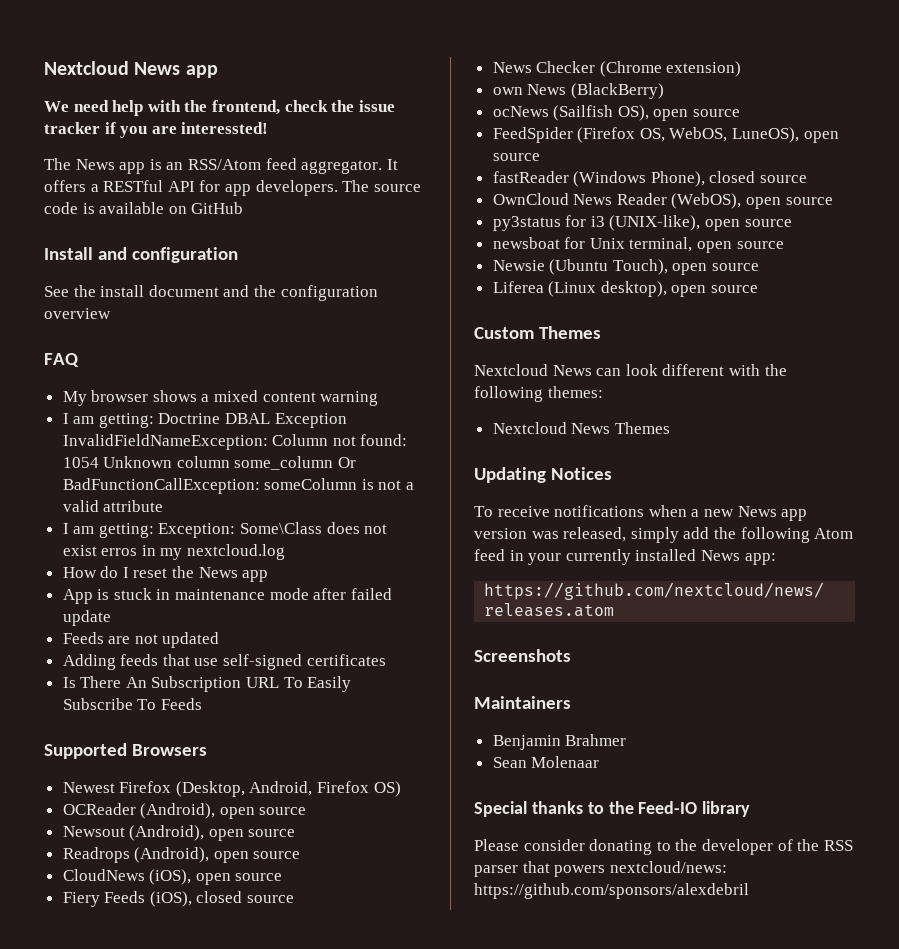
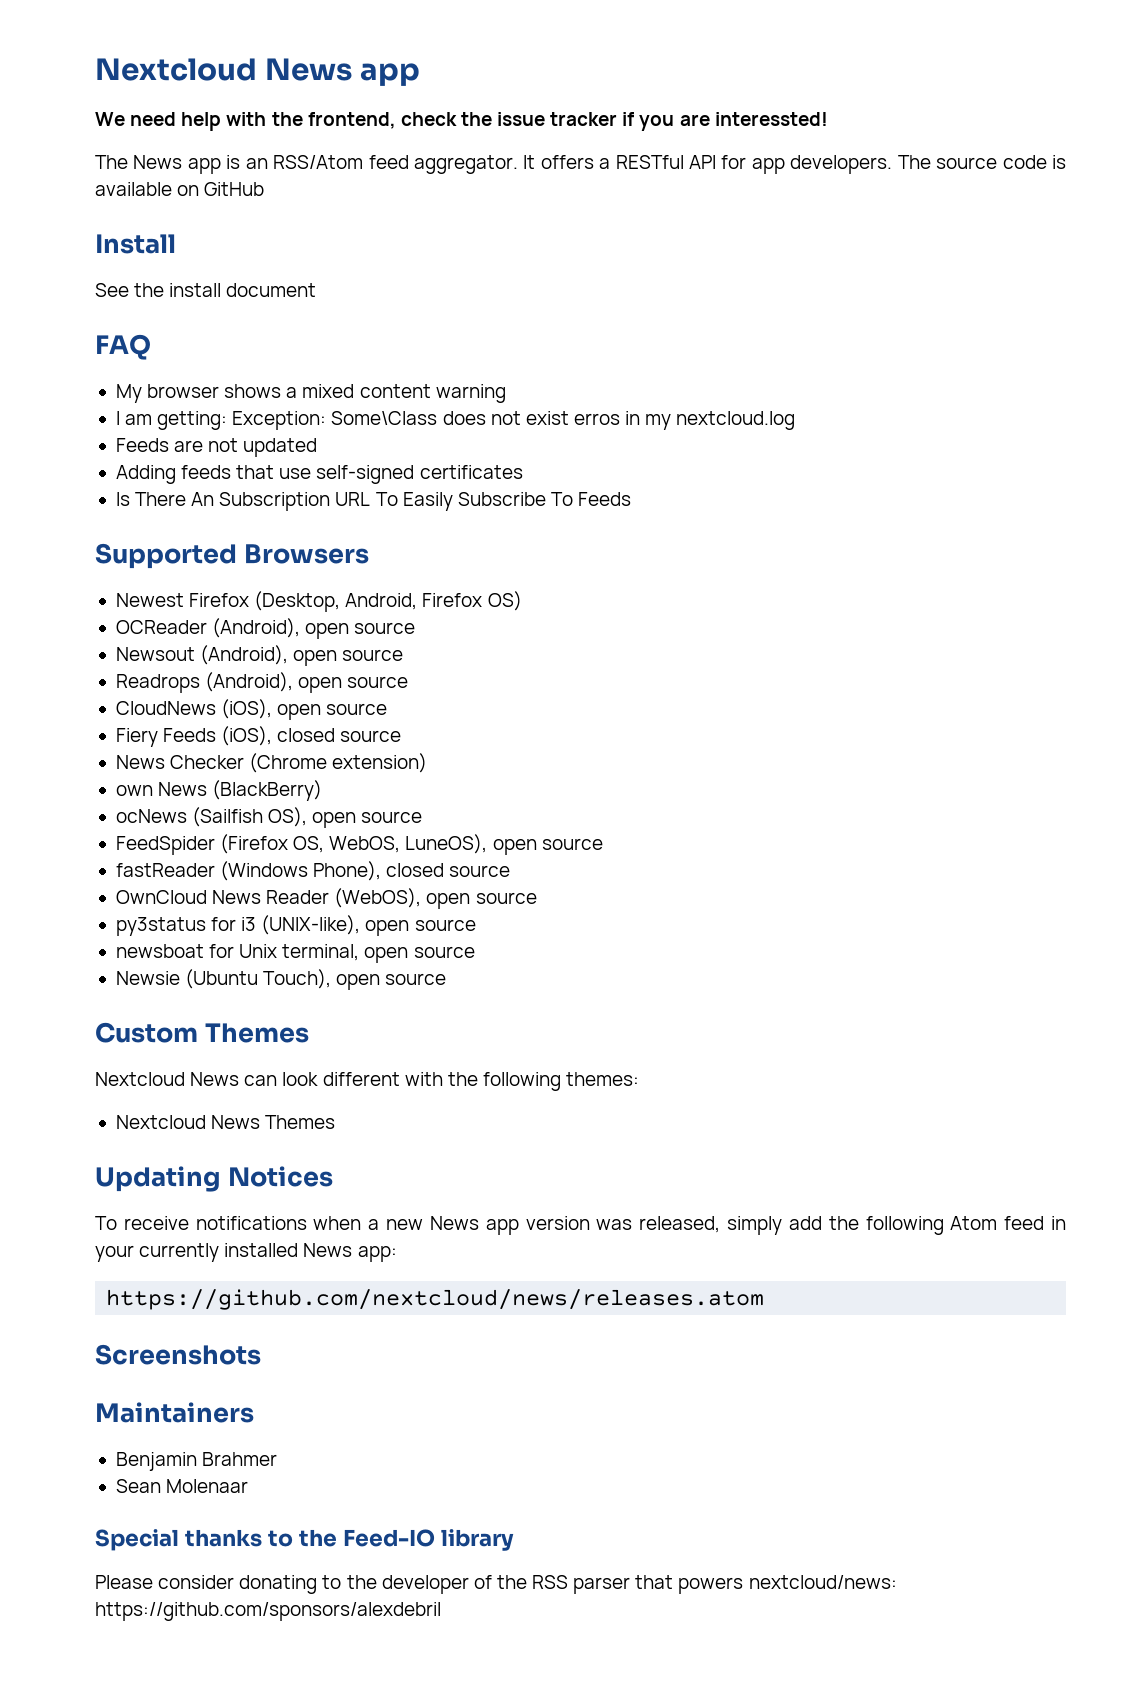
[97,247,238,263] and configuration -> (176, 244) none
[223,285,378,301] [44,308,111,319] and the configuration overview -> (317, 290) none
[62,413,347,428] [62,434,408,450] [62,456,357,470] [62,478,415,494] [62,500,164,512] // I am getting: Doctrine DBAL Exception InvalidFieldNameException: Column not found: 1054 Unknown column some_column Or BadFunctionCallException: someColumn is not a valid attribute -> (506, 393) none
[62,566,269,582] [62,588,392,604] [62,610,111,626] // How do I reset the News app // App is stuck in maintenance mode after failed update -> (796, 420) none
[492,281,759,297] // Liferea (Linux desktop), open source -> (447, 979) none

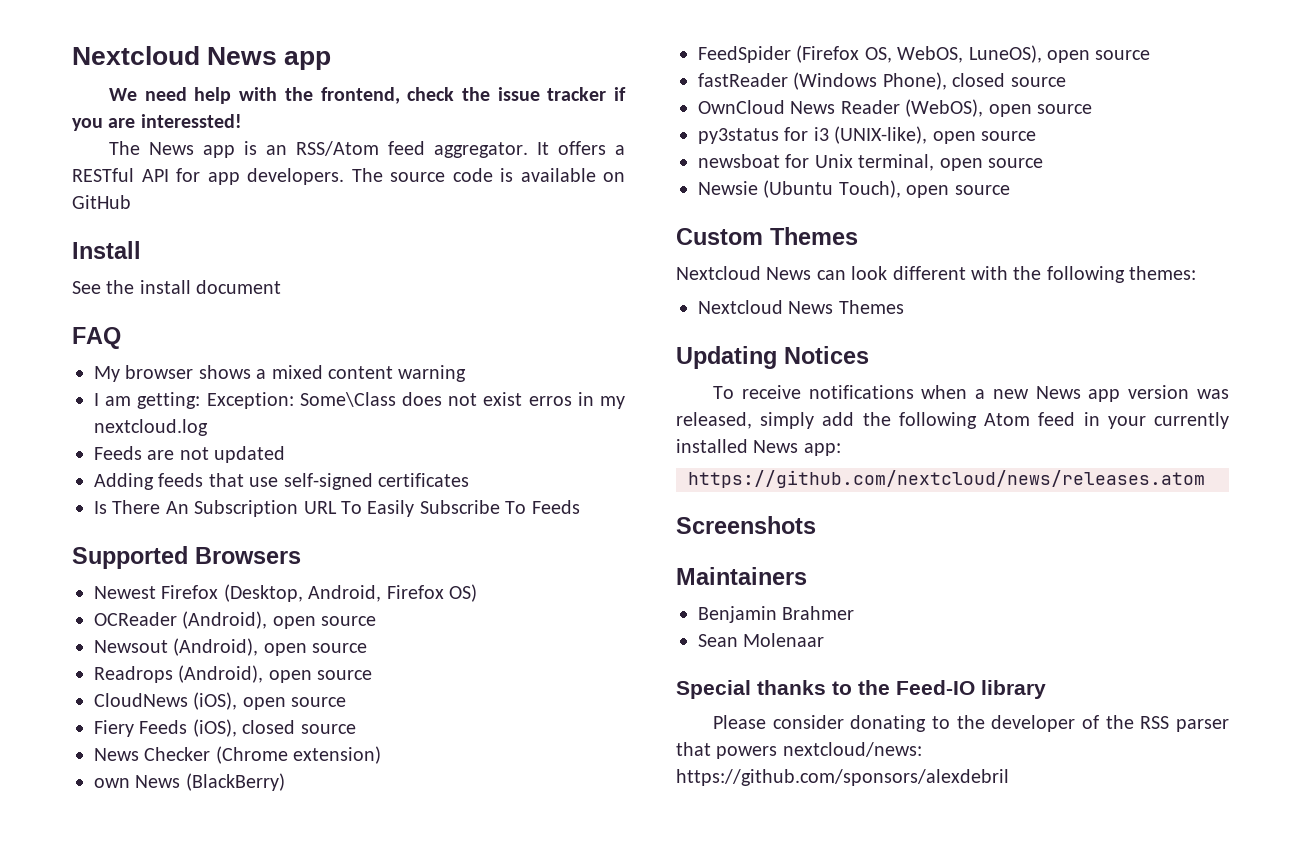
[115,807,423,828] // ocNews (Sailfish OS), open source -> (285, 782) none

